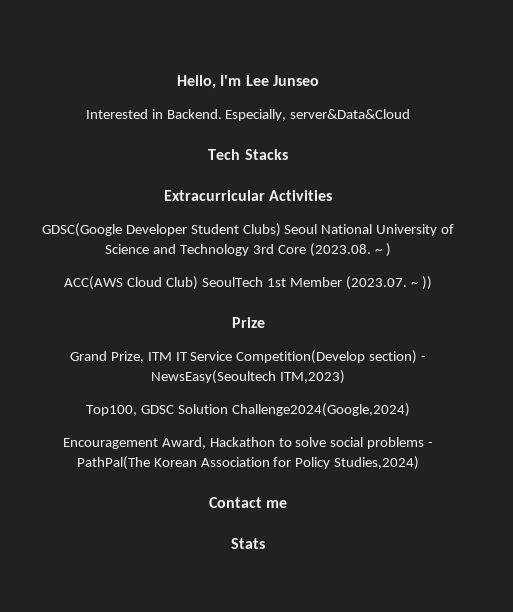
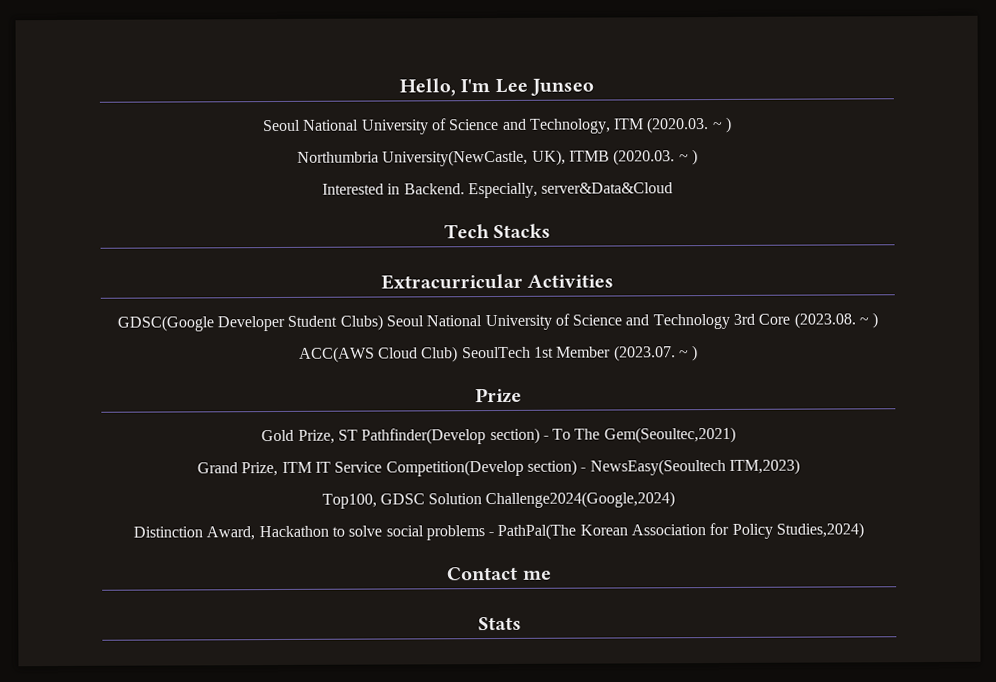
(319, 80) none -> [261,116,733,135] [297,149,698,167] // Seoul National University of Science and Technology, ITM (2020.03. ~ ) // Northumbria University(NewCastle, UK), ITMB (2020.03. ~ )
[421,276,432,290] )) -> [692,345,699,362] )
(265, 322) none -> [261,426,736,445] // Gold Prize, ST Pathfinder(Develop section) - To The Gem(Seoultec,2021)
[62,438,158,449] Encouragement -> [132,526,203,538] Distinction

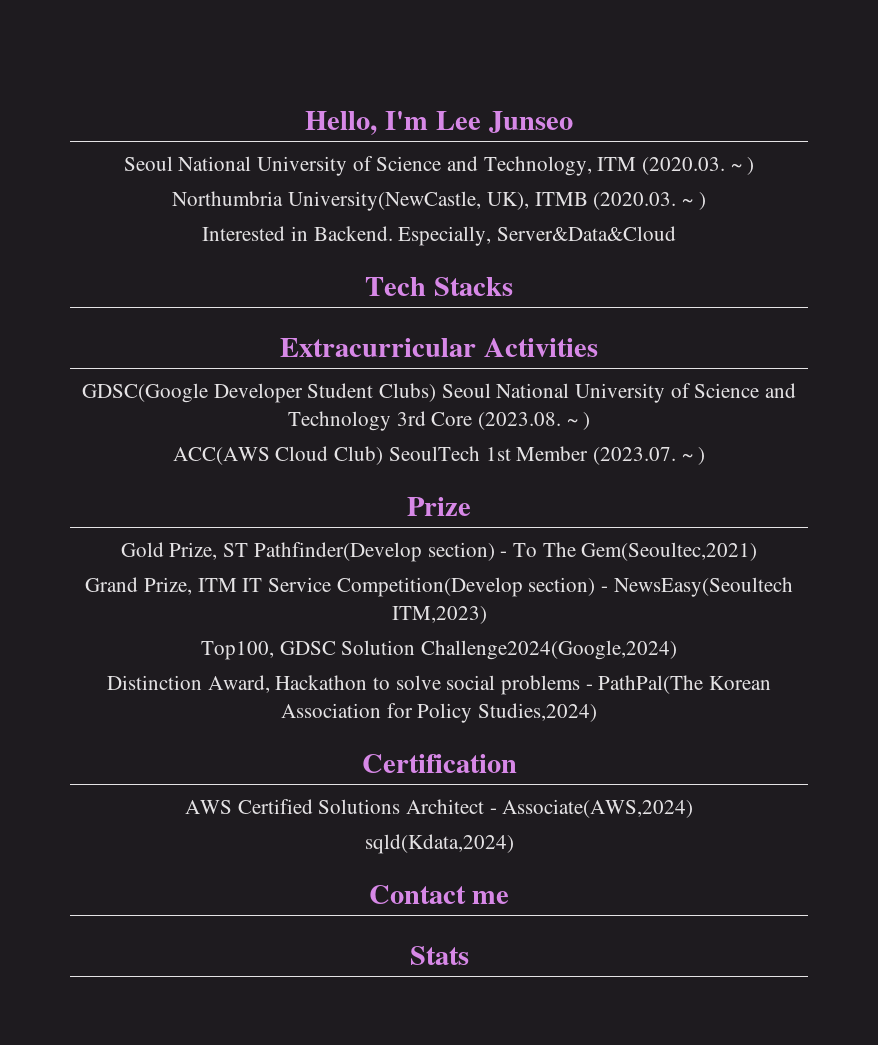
[541,182,674,194] server&Data&Cloud -> [496,226,676,241] Server&Data&Cloud
(865, 530) none -> [361,754,517,773] [184,799,694,818] [364,834,514,854] // Certification // AWS Certified Solutions Architect - Associate(AWS,2024) // sqld(Kdata,2024)

